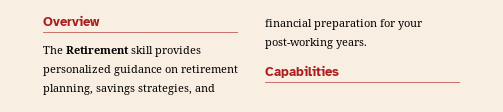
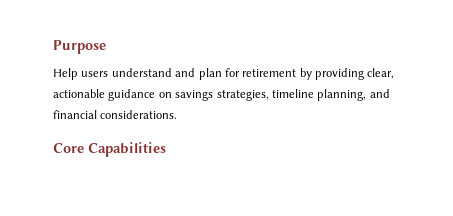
[43,15,100,26] [43,46,201,57] [43,65,238,76] [43,84,215,95] [265,19,423,30] [265,38,367,49] Overview // The Retirement skill provides personalized guidance on retirement planning, savings strategies, and financial preparation for your post-working years. // -> [53,40,106,54] [53,68,395,80] [53,89,390,101] [53,110,178,119] [53,143,84,153] Purpose // Help users understand and plan for retirement by providing clear, actionable guidance on savings strategies, timeline planning, and financial considerations. // Core

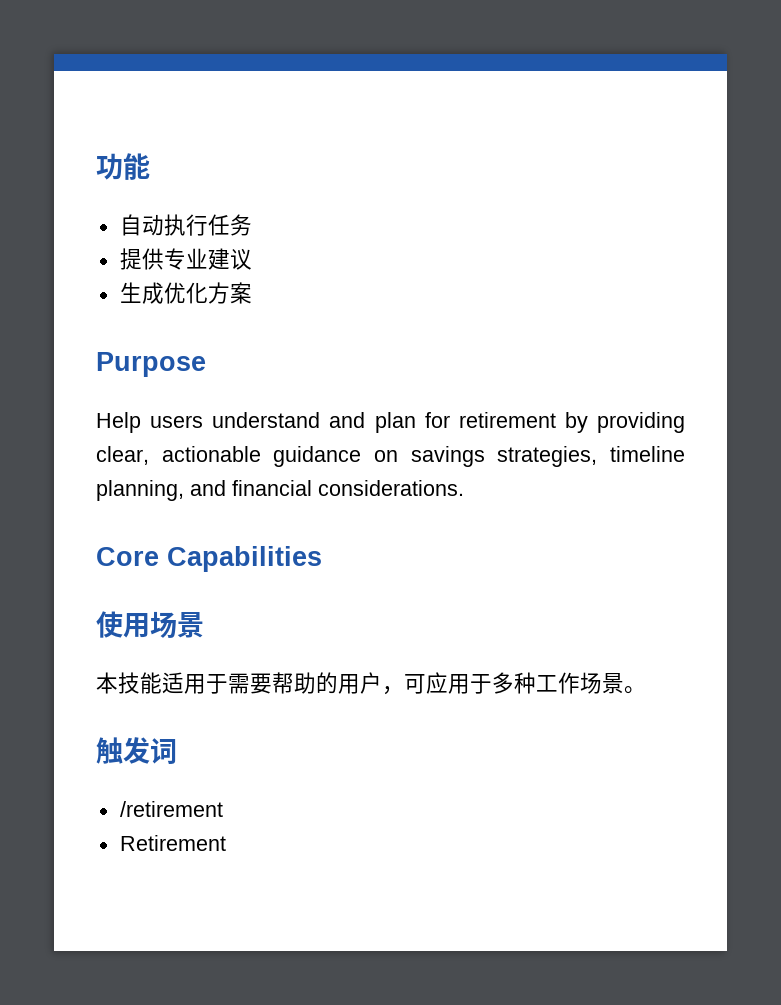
(53, 47) none -> [96,153,150,180] [119,214,252,236] [119,248,252,270] [119,282,252,304] 功能 // 自动执行任务 // 提供专业建议 // 生成优化方案 //
(166, 149) none -> [96,611,204,638] [96,672,646,695] [96,737,177,764] [119,801,223,817] [119,835,226,851] // 使用场景 // 本技能适用于需要帮助的用户，可应用于多种工作场景。 // 触发词 // /retirement // Retirement

